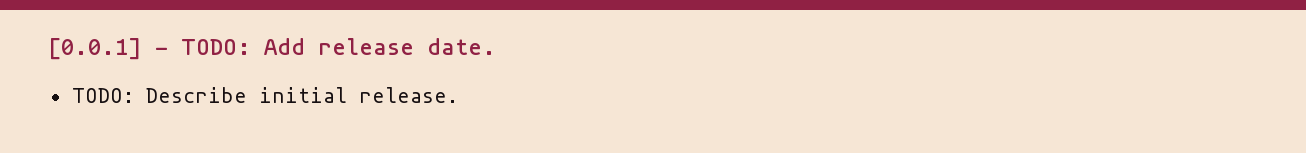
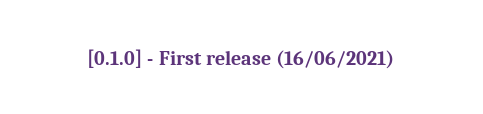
[48,38,496,60] [71,87,458,103] [0.0.1] - TODO: Add release date. // TODO: Describe initial release. -> [87,49,395,69] [0.1.0] - First release (16/06/2021)

